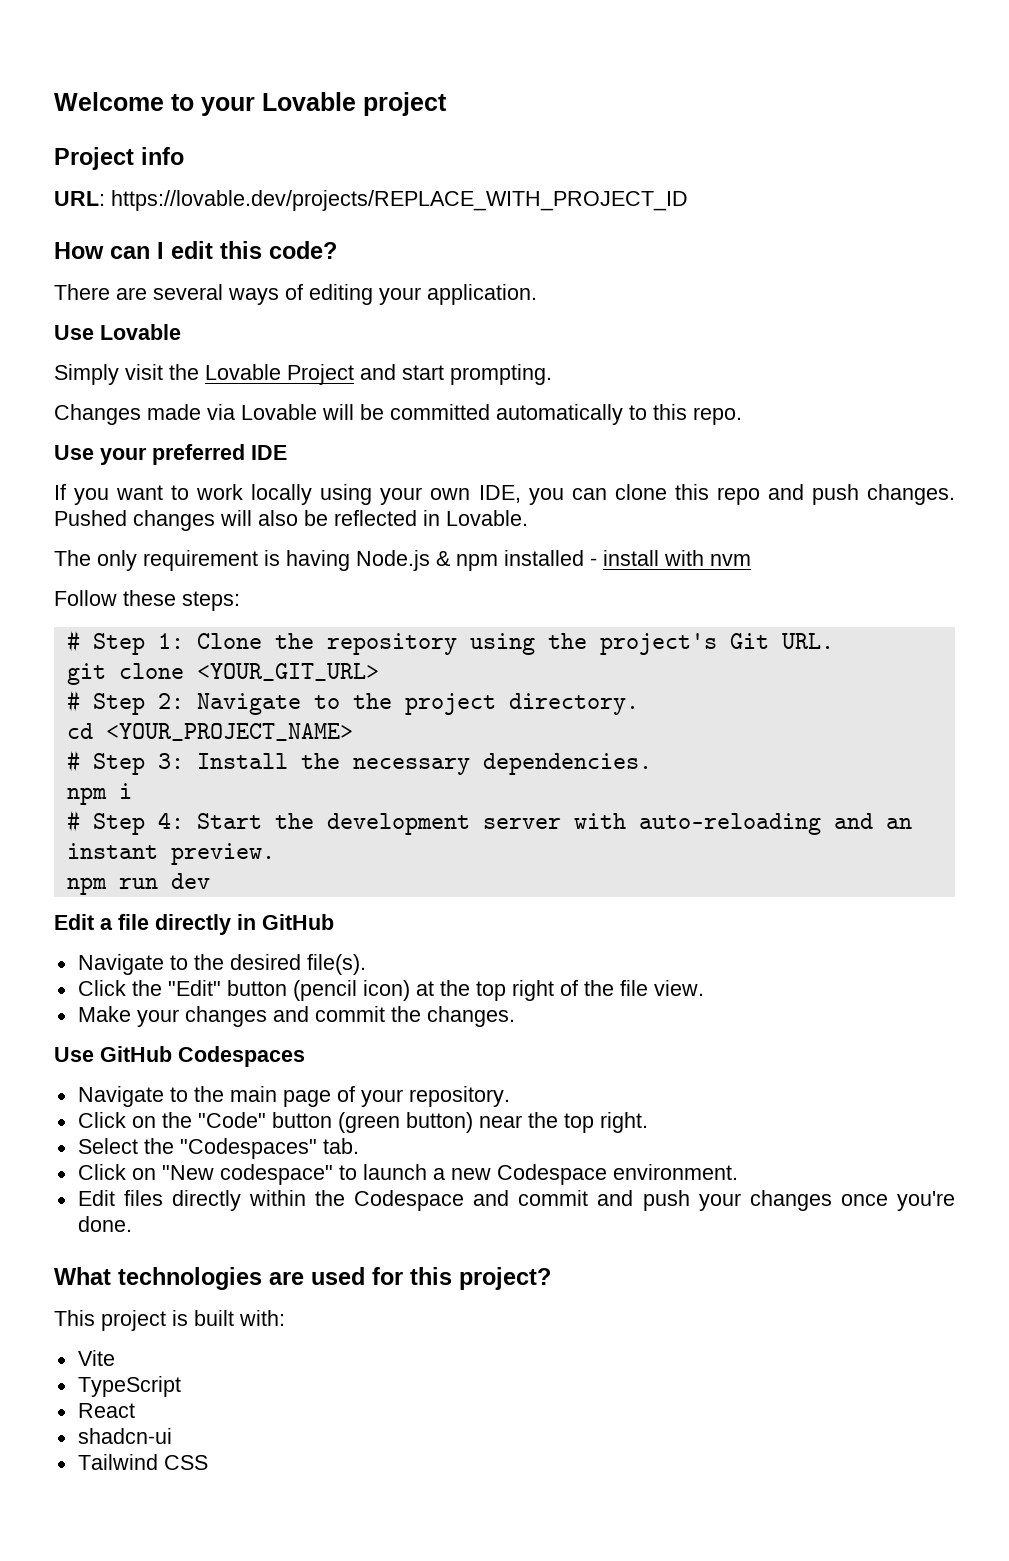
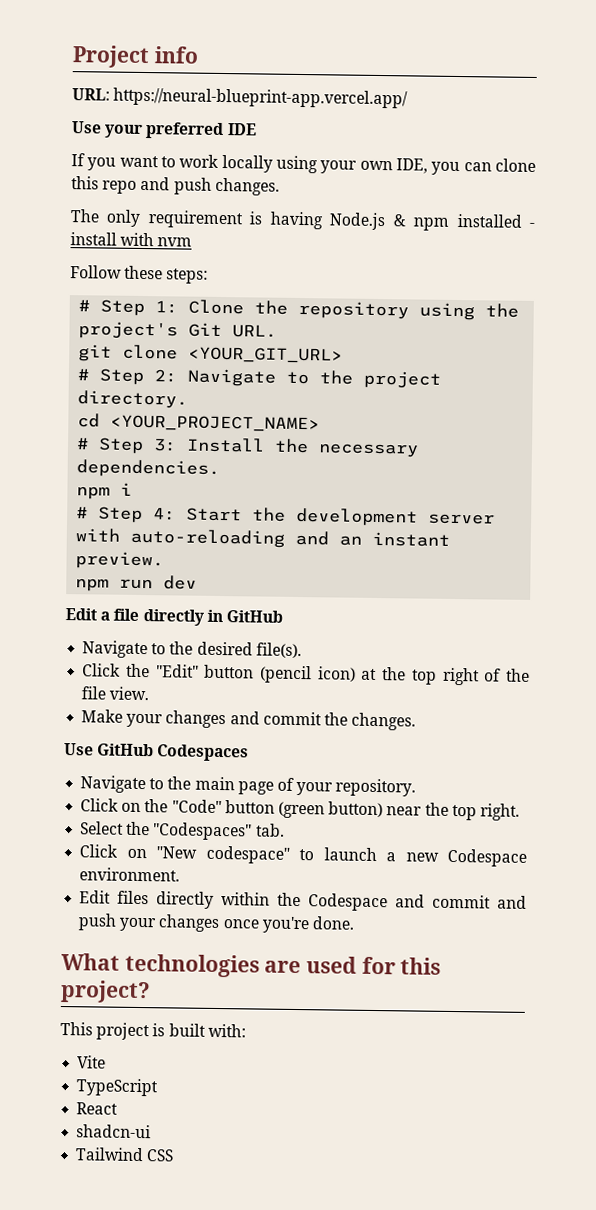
[54,92,447,116] [54,147,184,170] [54,190,688,211] [54,241,337,259] [54,284,537,305] [54,324,181,340] [54,364,552,385] [54,404,742,425] Welcome to your Lovable project // Project info // URL: https://lovable.dev/projects/REPLACE_WITH_PROJECT_ID // How can I edit this code? // There are several ways of editing your application. // Use Lovable // Simply visit the Lovable Project and start prompting. // Changes made via Lovable will be committed automatically to this repo. -> [72,45,199,69] [72,87,409,109] Project info // URL: https://neural-blueprint-app.vercel.app/
[54,510,528,531] Pushed changes will also be reflected in Lovable. -> (280, 186) none

